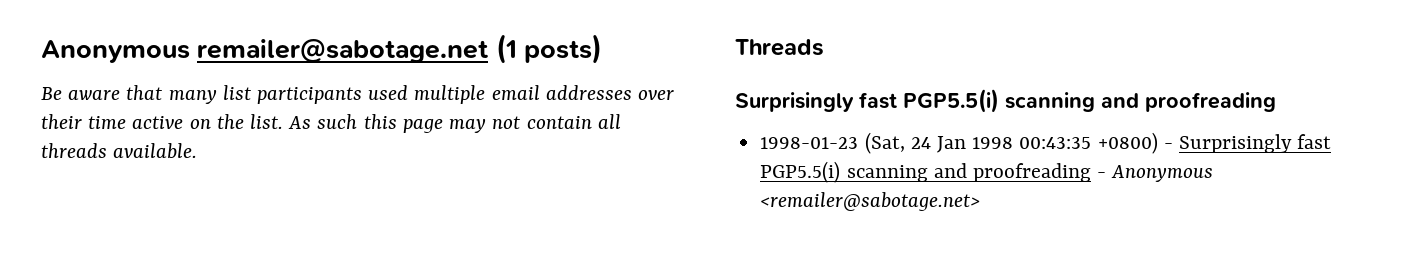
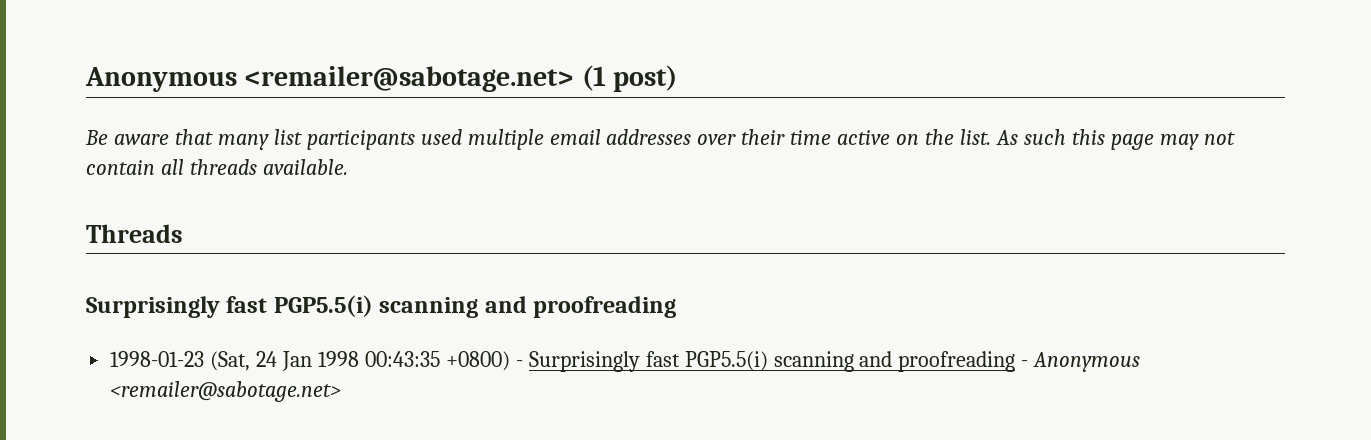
[41,34,602,64] Anonymous remailer@sabotage.net (1 posts) -> [85,65,678,92] Anonymous <remailer@sabotage.net> (1 post)

